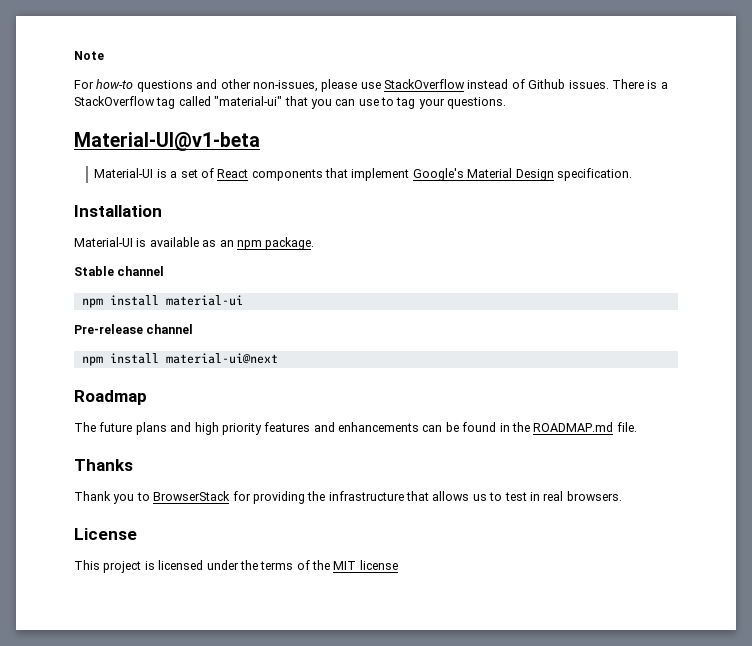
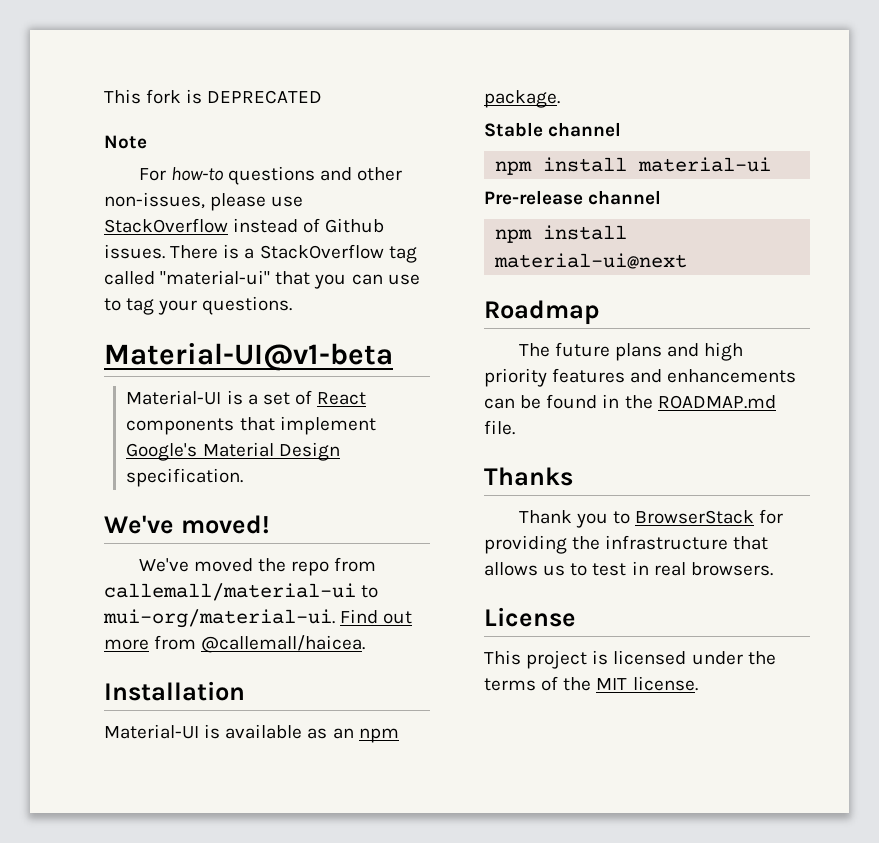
(74, 55) none -> [104,89,323,104] This fork is DEPRECATED //
(632, 174) none -> [104,515,269,534] [138,557,377,576] [104,583,379,601] [103,609,413,628] [104,635,366,653] // We've moved! // We've moved the repo from callemall/material-ui to mui-org/material-ui. Find out more from @callemall/haicea.
[359,560,398,570] license -> [632,676,698,691] license.

